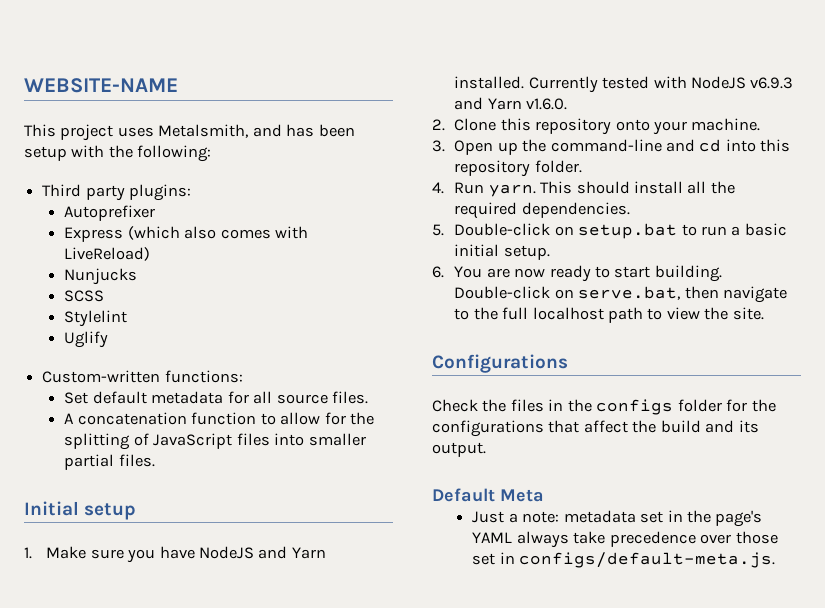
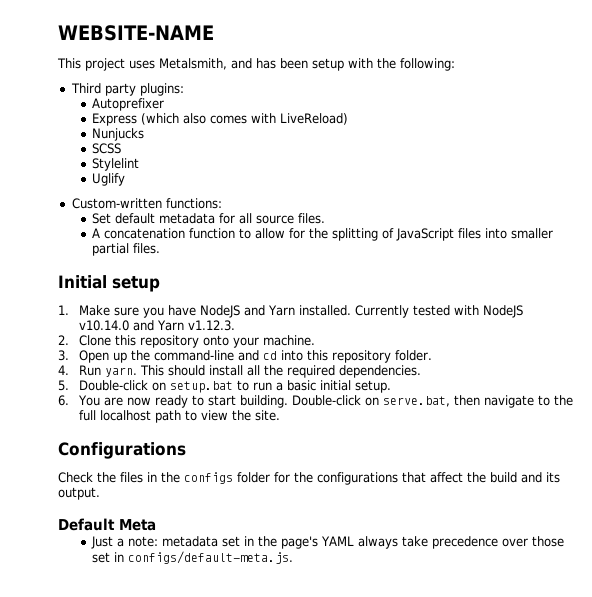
[750,77,794,89] [454,97,568,110] v6.9.3 and Yarn v1.6.0. -> [78,320,235,331] v10.14.0 and Yarn v1.12.3.

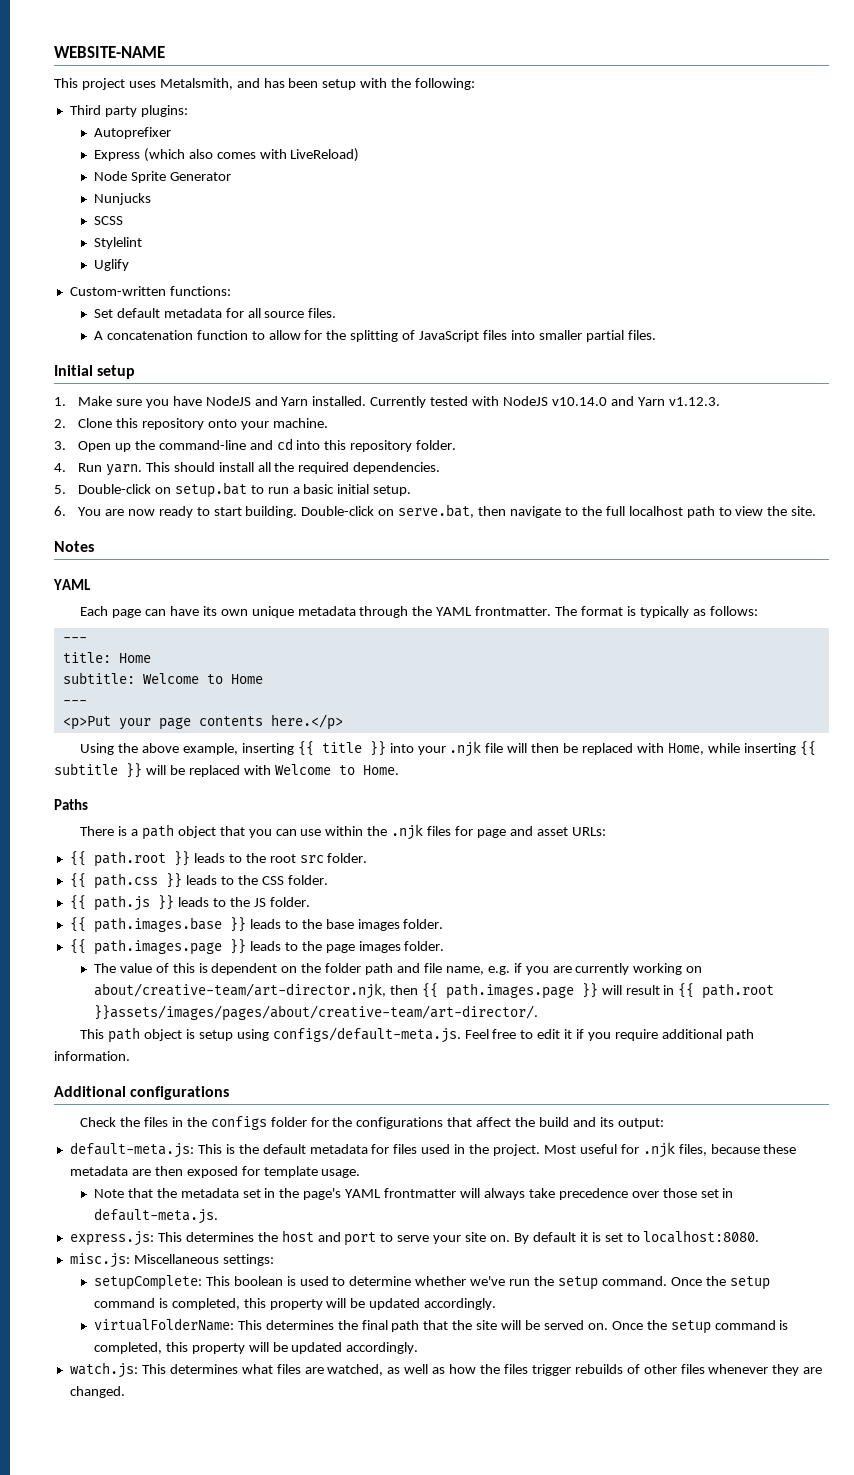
(349, 119) none -> [93,171,231,183] // Node Sprite Generator
[58,442,186,459] Configurations -> [54,541,94,552] [53,579,91,590] [80,606,758,618] [62,637,87,642] [62,652,151,663] [62,672,263,684] [62,700,87,705] [62,714,343,730] [80,741,816,757] [54,763,399,778] [54,799,88,810] [80,824,606,840] [69,851,368,867] [69,873,328,889] [69,895,310,911] [69,917,444,933] [69,939,445,955] [93,963,703,975] [93,983,775,999] [93,1005,538,1021] [80,1027,754,1043] [54,1051,130,1061] [54,1086,230,1100] Notes // YAML // Each page can have its own unique metadata through the YAML frontmatter. The format is typically as follows: // --- // title: Home // subtitle: Welcome to Home // --- // <p>Put your page contents here.</p> // Using the above example, inserting {{ title }} into your .njk file will then be replaced with Home, while inserting {{ subtitle }} will be replaced with Welcome to Home. // Paths // There is a path object that you can use within the .njk files for page and asset URLs: // {{ path.root }} leads to the root src folder. // {{ path.css }} leads to the CSS folder. // {{ path.js }} leads to the JS folder. // {{ path.images.base }} leads to the base images folder. // {{ path.images.page }} leads to the page images folder. // The value of this is dependent on the folder path and file name, e.g. if you are currently working on about/creative-team/art-director.njk, then {{ path.images.page }} will result in {{ path.root }}assets/images/pages/about/creative-team/art-director/. // This path object is setup using configs/default-meta.js. Feel free to edit it if you require additional path information. // Additional configurations
[58,487,100,500] [58,518,156,531] [91,536,159,549] output. // Default Meta // Just a note: -> [617,1118,664,1129] [69,1142,797,1158] [69,1166,361,1178] [93,1188,177,1198] output: // default-meta.js: This is the default metadata for files used in the project. Most useful for .njk files, because these metadata are then exposed for template usage. // Note that the
(355, 541) none -> [384,1188,481,1198] frontmatter will
[128,551,294,564] configs/default-meta.js. -> [93,1208,218,1224] [69,1230,760,1246] [69,1253,274,1268] [93,1275,770,1290] [93,1298,497,1310] [93,1318,789,1334] [93,1342,419,1354] [69,1362,823,1378] [69,1386,125,1398] default-meta.js. // express.js: This determines the host and port to serve your site on. By default it is set to localhost:8080. // misc.js: Miscellaneous settings: // setupComplete: This boolean is used to determine whether we've run the setup command. Once the setup command is completed, this property will be updated accordingly. // virtualFolderName: This determines the final path that the site will be served on. Once the setup command is completed, this property will be updated accordingly. // watch.js: This determines what files are watched, as well as how the files trigger rebuilds of other files whenever they are changed.

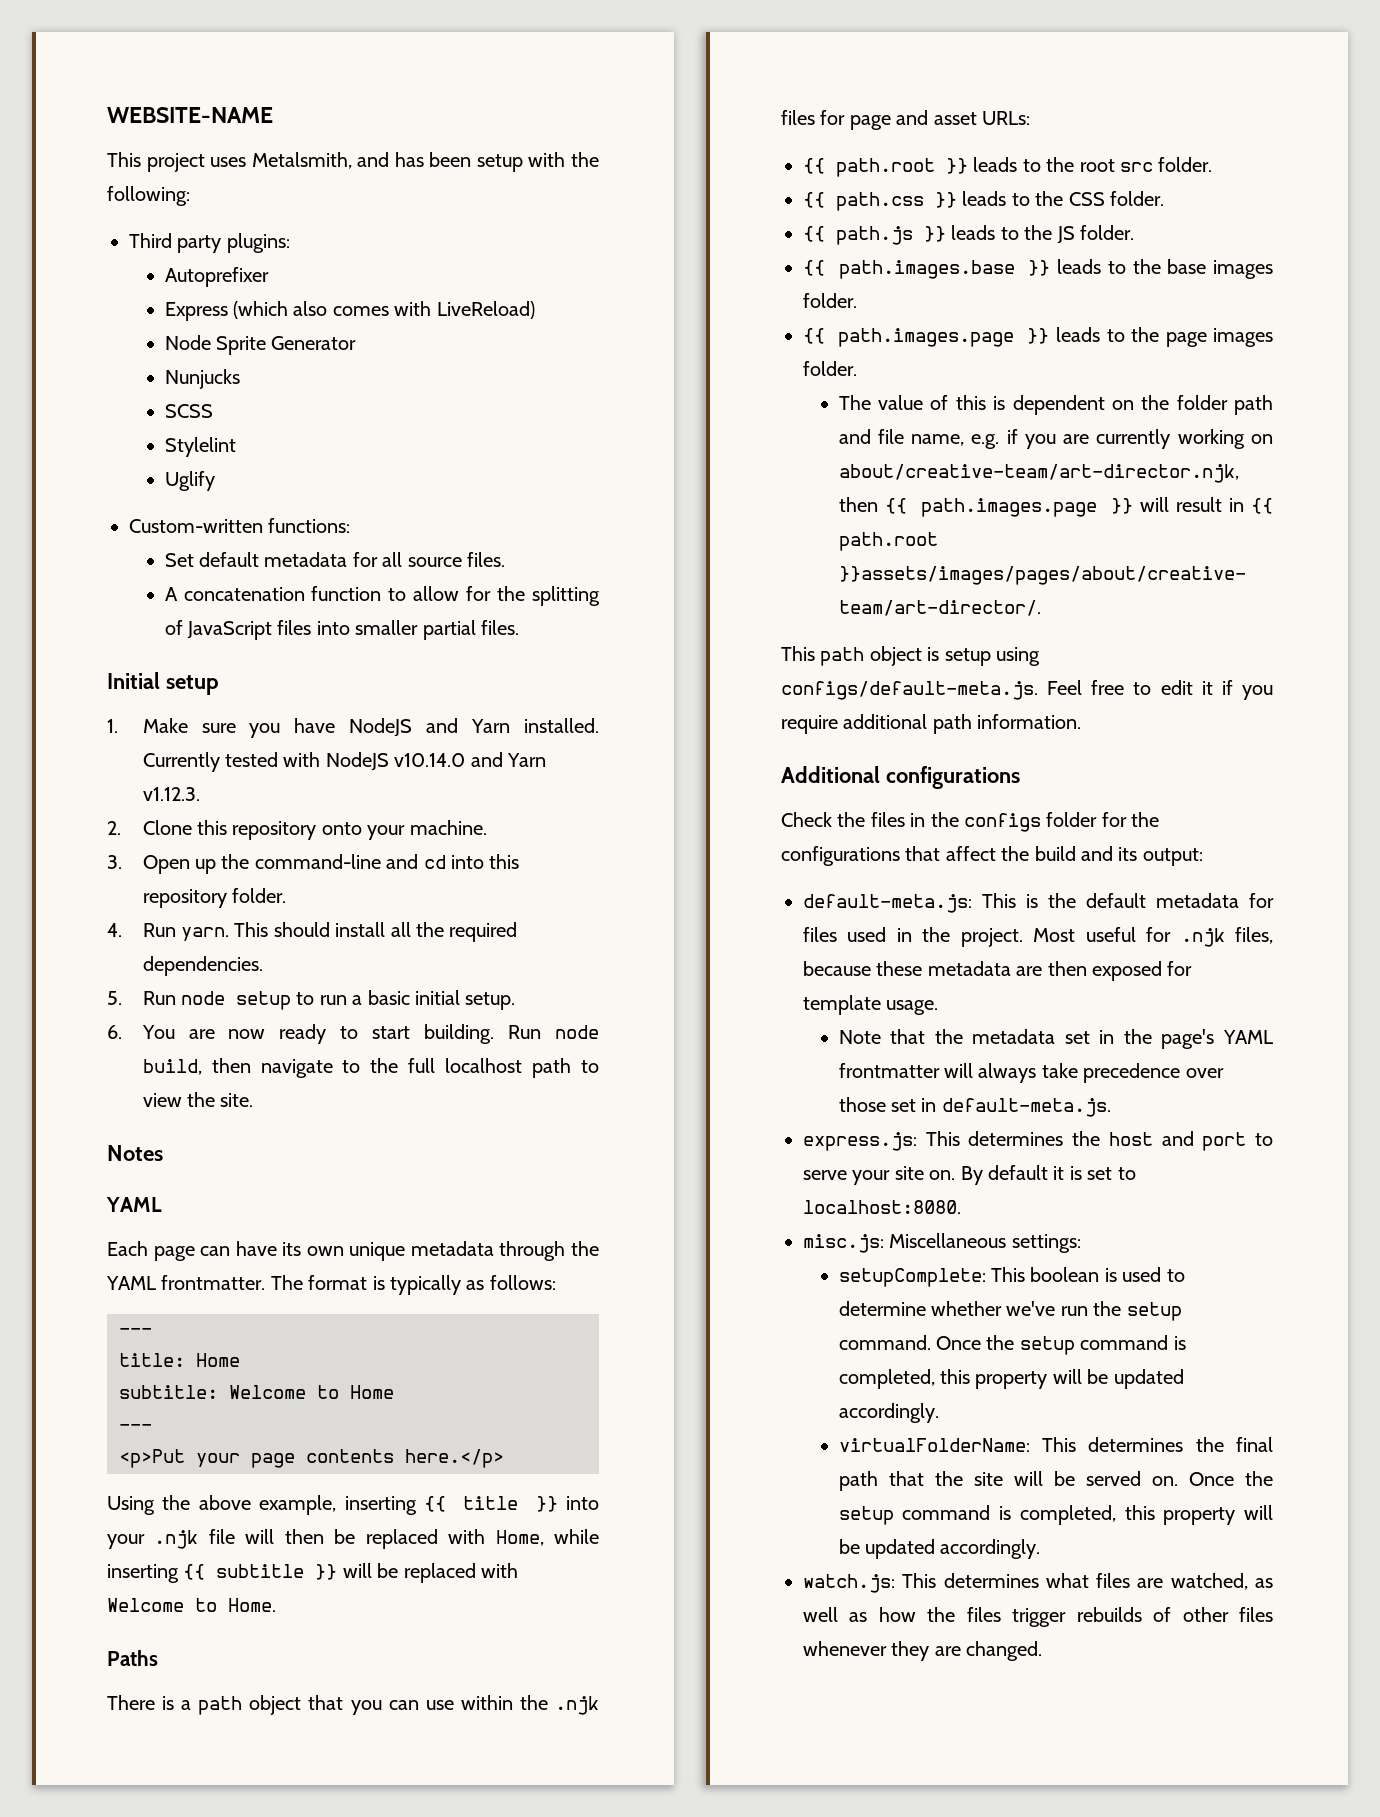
[77,482,247,498] Double-click on setup.bat -> [142,991,292,1010] Run node setup
[301,504,475,518] Double-click on serve.bat, -> [508,1025,600,1039] [142,1059,202,1075] Run node build,

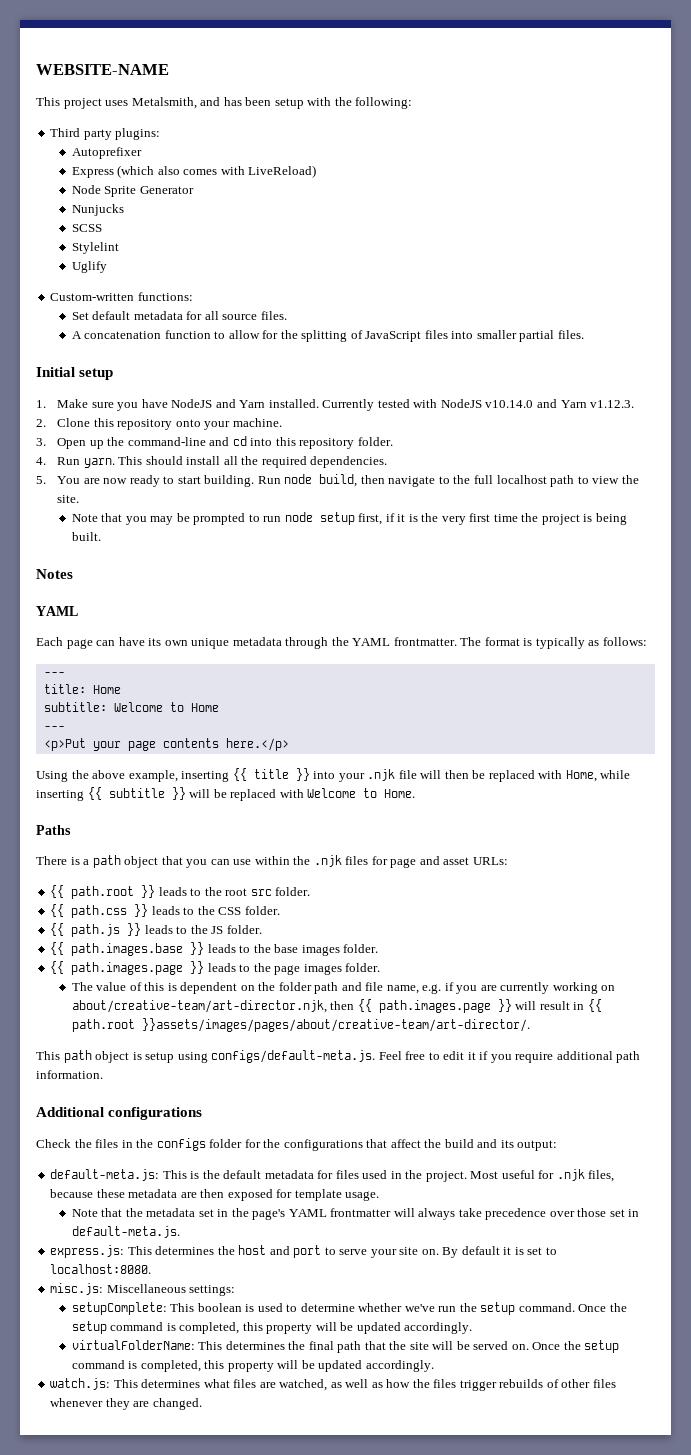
[142,990,516,1010] [107,1025,122,1039] Run node setup to run a basic initial setup. // 6. -> (46, 480) none
(254, 1100) none -> [71,512,627,525] [71,532,101,541] // Note that you may be prompted to run node setup first, if it is the very first time the project is being built.

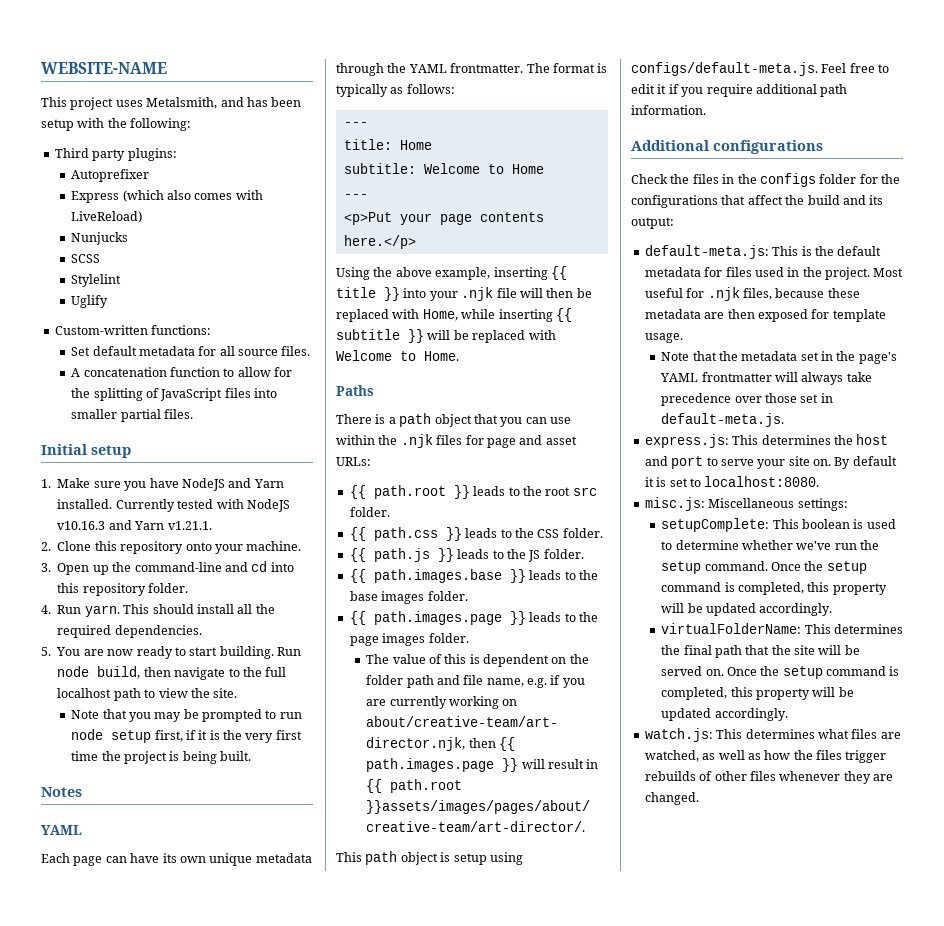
[71,185,194,197] // Node Sprite Generator -> (143, 217) none
[485,399,635,408] v10.14.0 and Yarn v1.12.3. -> [57,520,212,530] v10.16.3 and Yarn v1.21.1.

